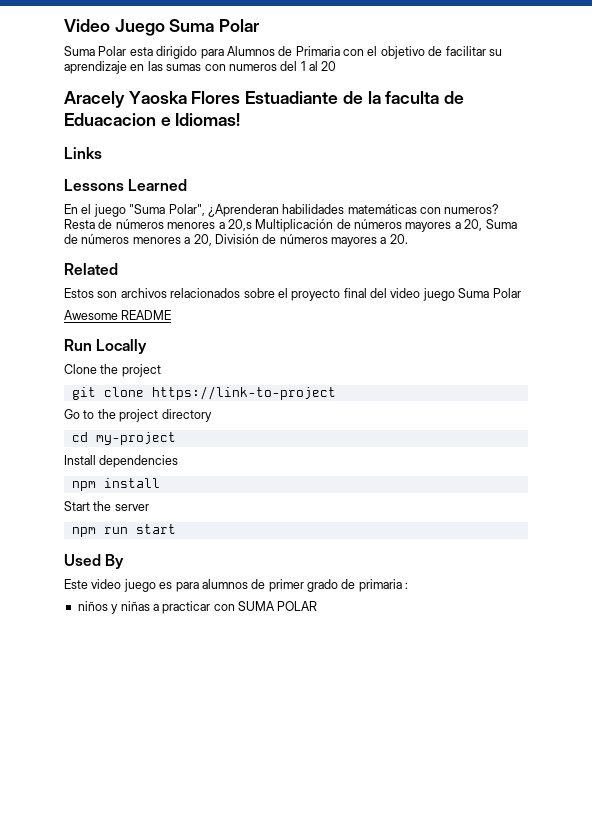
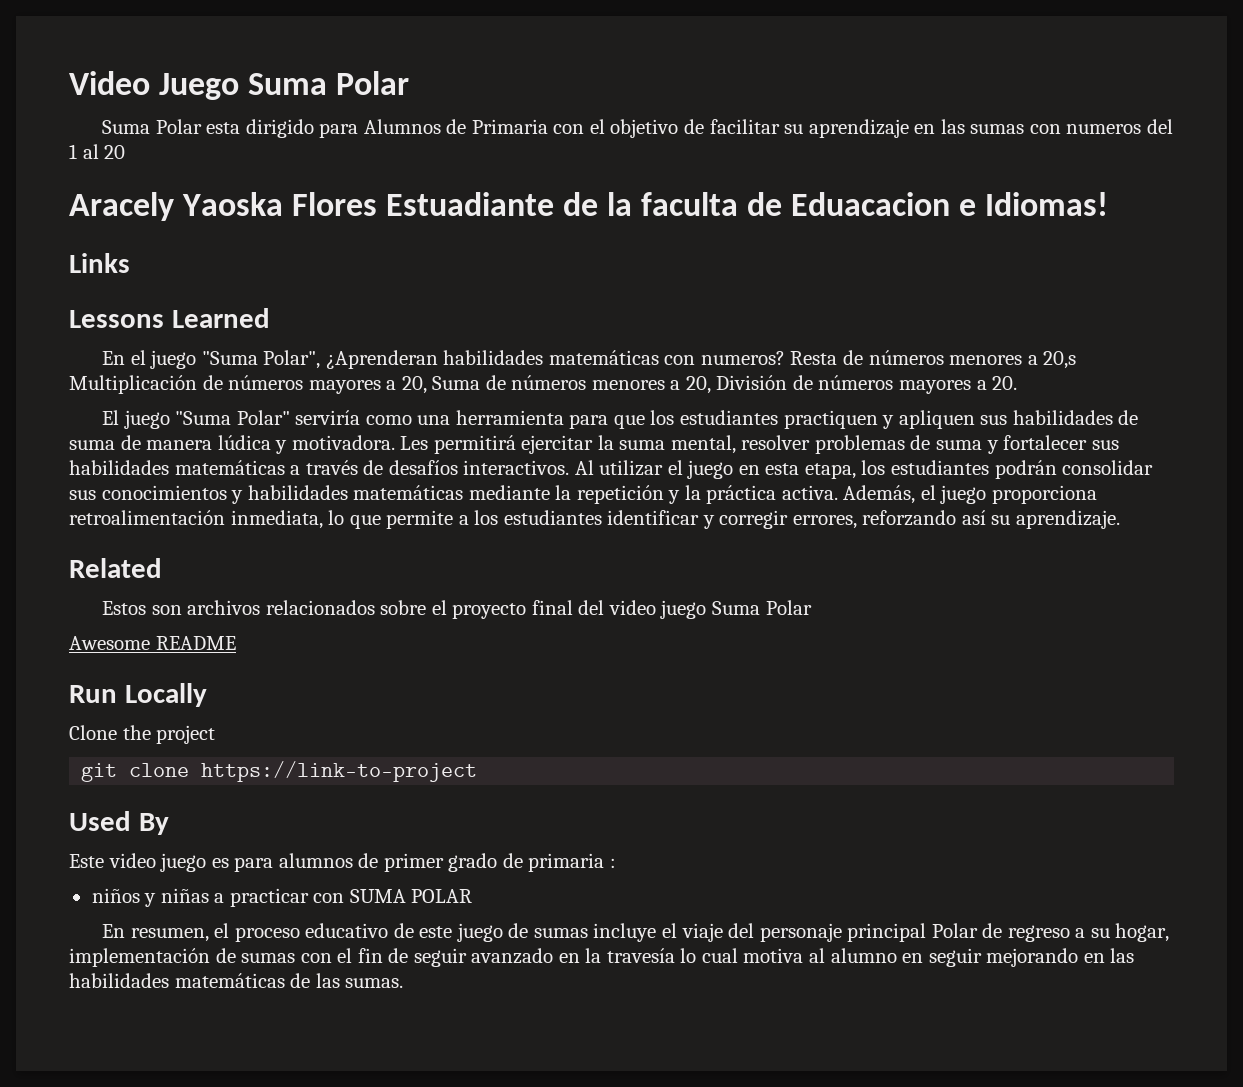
(408, 239) none -> [102,410,1139,429] [69,435,1119,454] [69,460,1154,479] [69,485,1098,504] [69,510,1121,529] // El juego "Suma Polar" serviría como una herramienta para que los estudiantes practiquen y apliquen sus habilidades de suma de manera lúdica y motivadora. Les permitirá ejercitar la suma mental, resolver problemas de suma y fortalecer sus habilidades matemáticas a través de desafíos interactivos. Al utilizar el juego en esta etapa, los estudiantes podrán consolidar sus conocimientos y habilidades matemáticas mediante la repetición y la práctica activa. Además, el juego proporciona retroalimentación inmediata, lo que permite a los estudiantes identificar y corregir errores, reforzando así su aprendizaje.
[64,409,212,422] [71,432,176,445] [64,455,179,468] [71,478,160,491] [64,501,149,511] [71,524,176,537] // Go to the project directory // cd my-project // Install dependencies // npm install // Start the server // npm run start -> (478, 771) none
(318, 606) none -> [102,923,1170,942] [69,948,1135,967] [69,973,404,988] // En resumen, el proceso educativo de este juego de sumas incluye el viaje del personaje principal Polar de regreso a su hogar, implementación de sumas con el fin de seguir avanzado en la travesía lo cual motiva al alumno en seguir mejorando en las habilidades matemáticas de las sumas.

